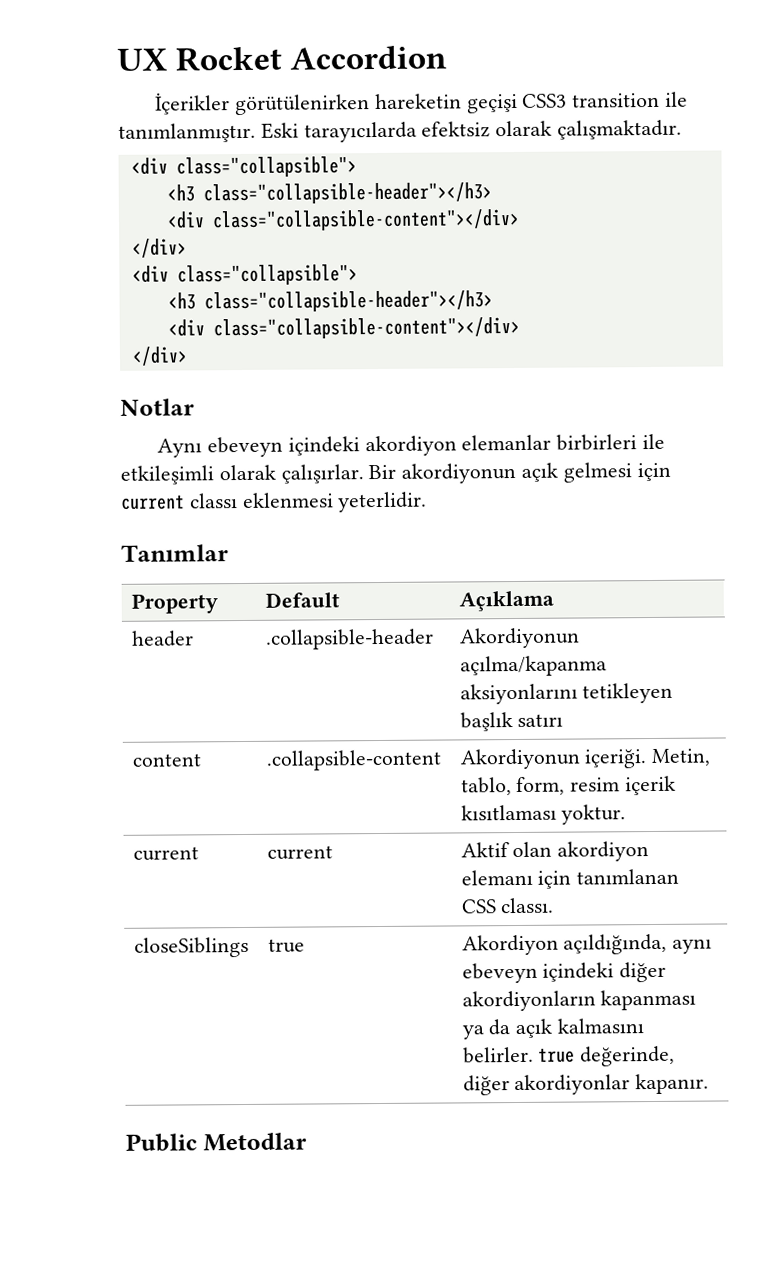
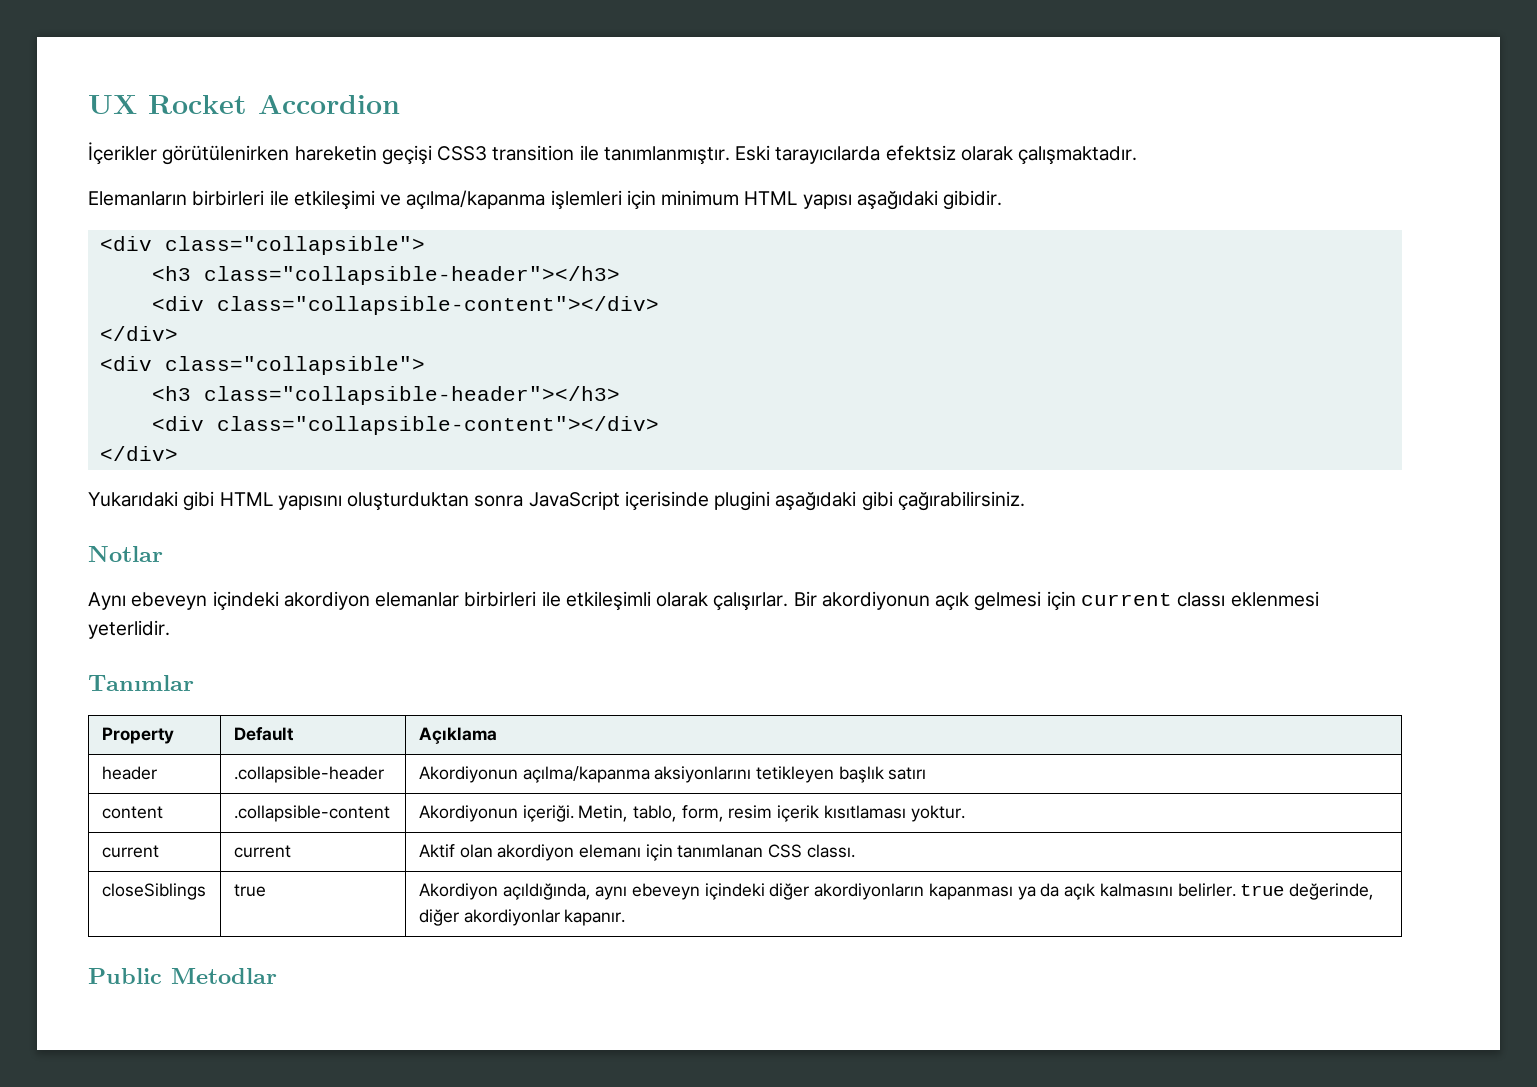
(683, 129) none -> [88,190,1003,210] // Elemanların birbirleri ile etkileşimi ve açılma/kapanma işlemleri için minimum HTML yapısı aşağıdaki gibidir.
(188, 356) none -> [88,491,1025,511] // Yukarıdaki gibi HTML yapısını oluşturduktan sonra JavaScript içerisinde plugini aşağıdaki gibi çağırabilirsiniz.

